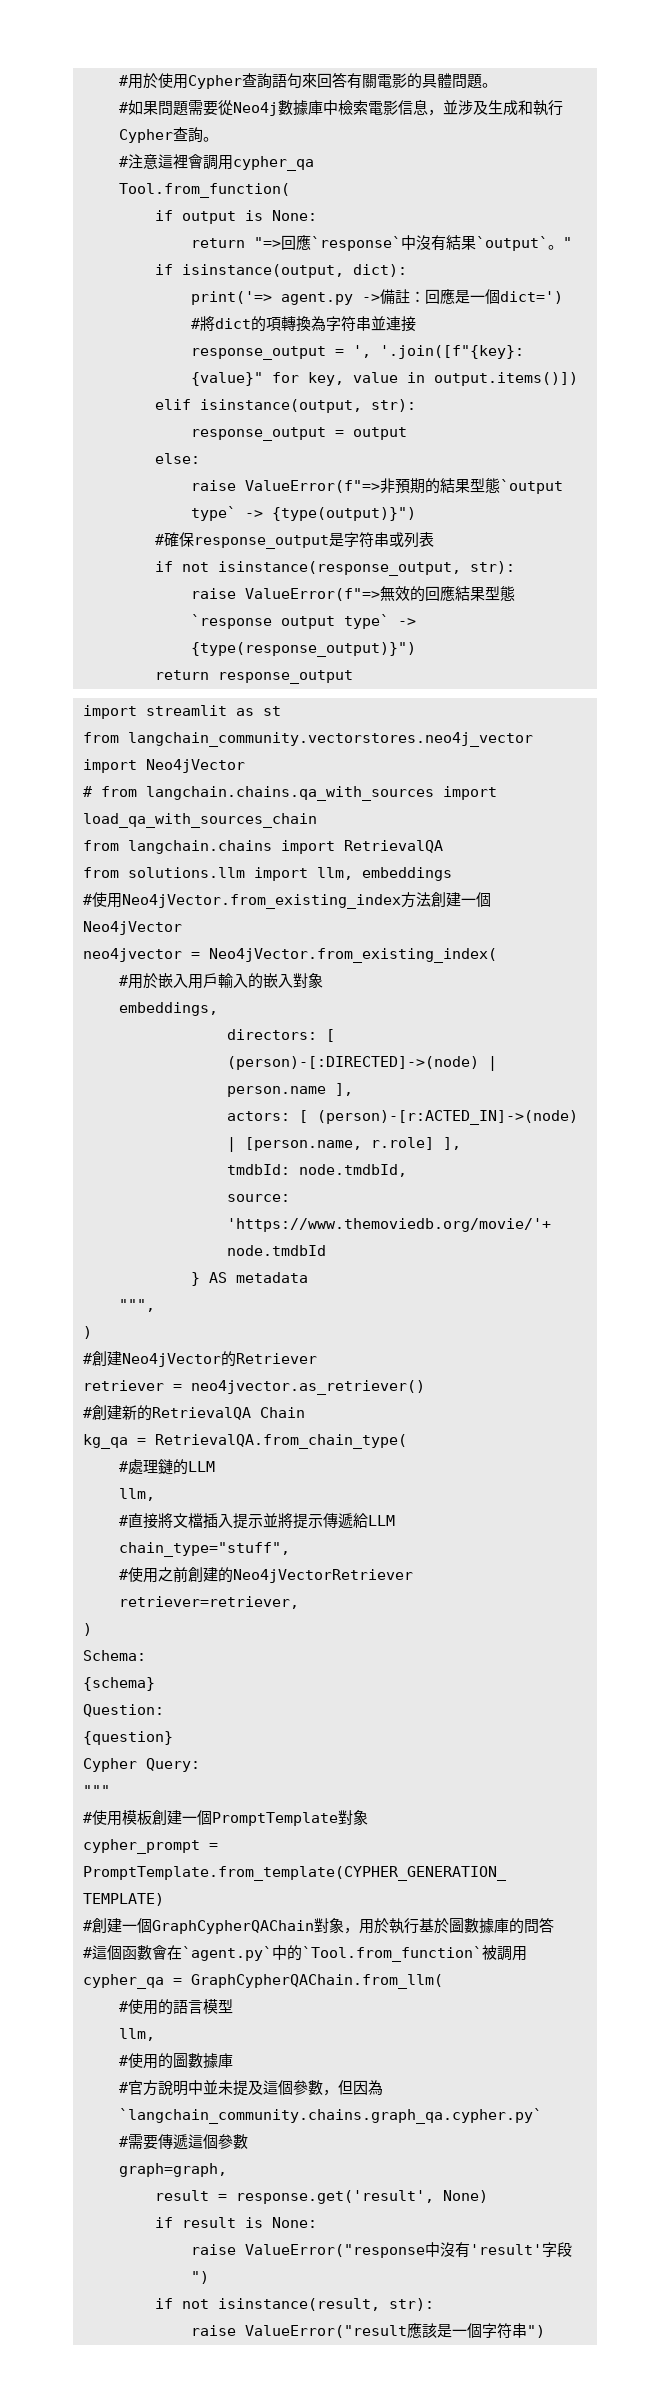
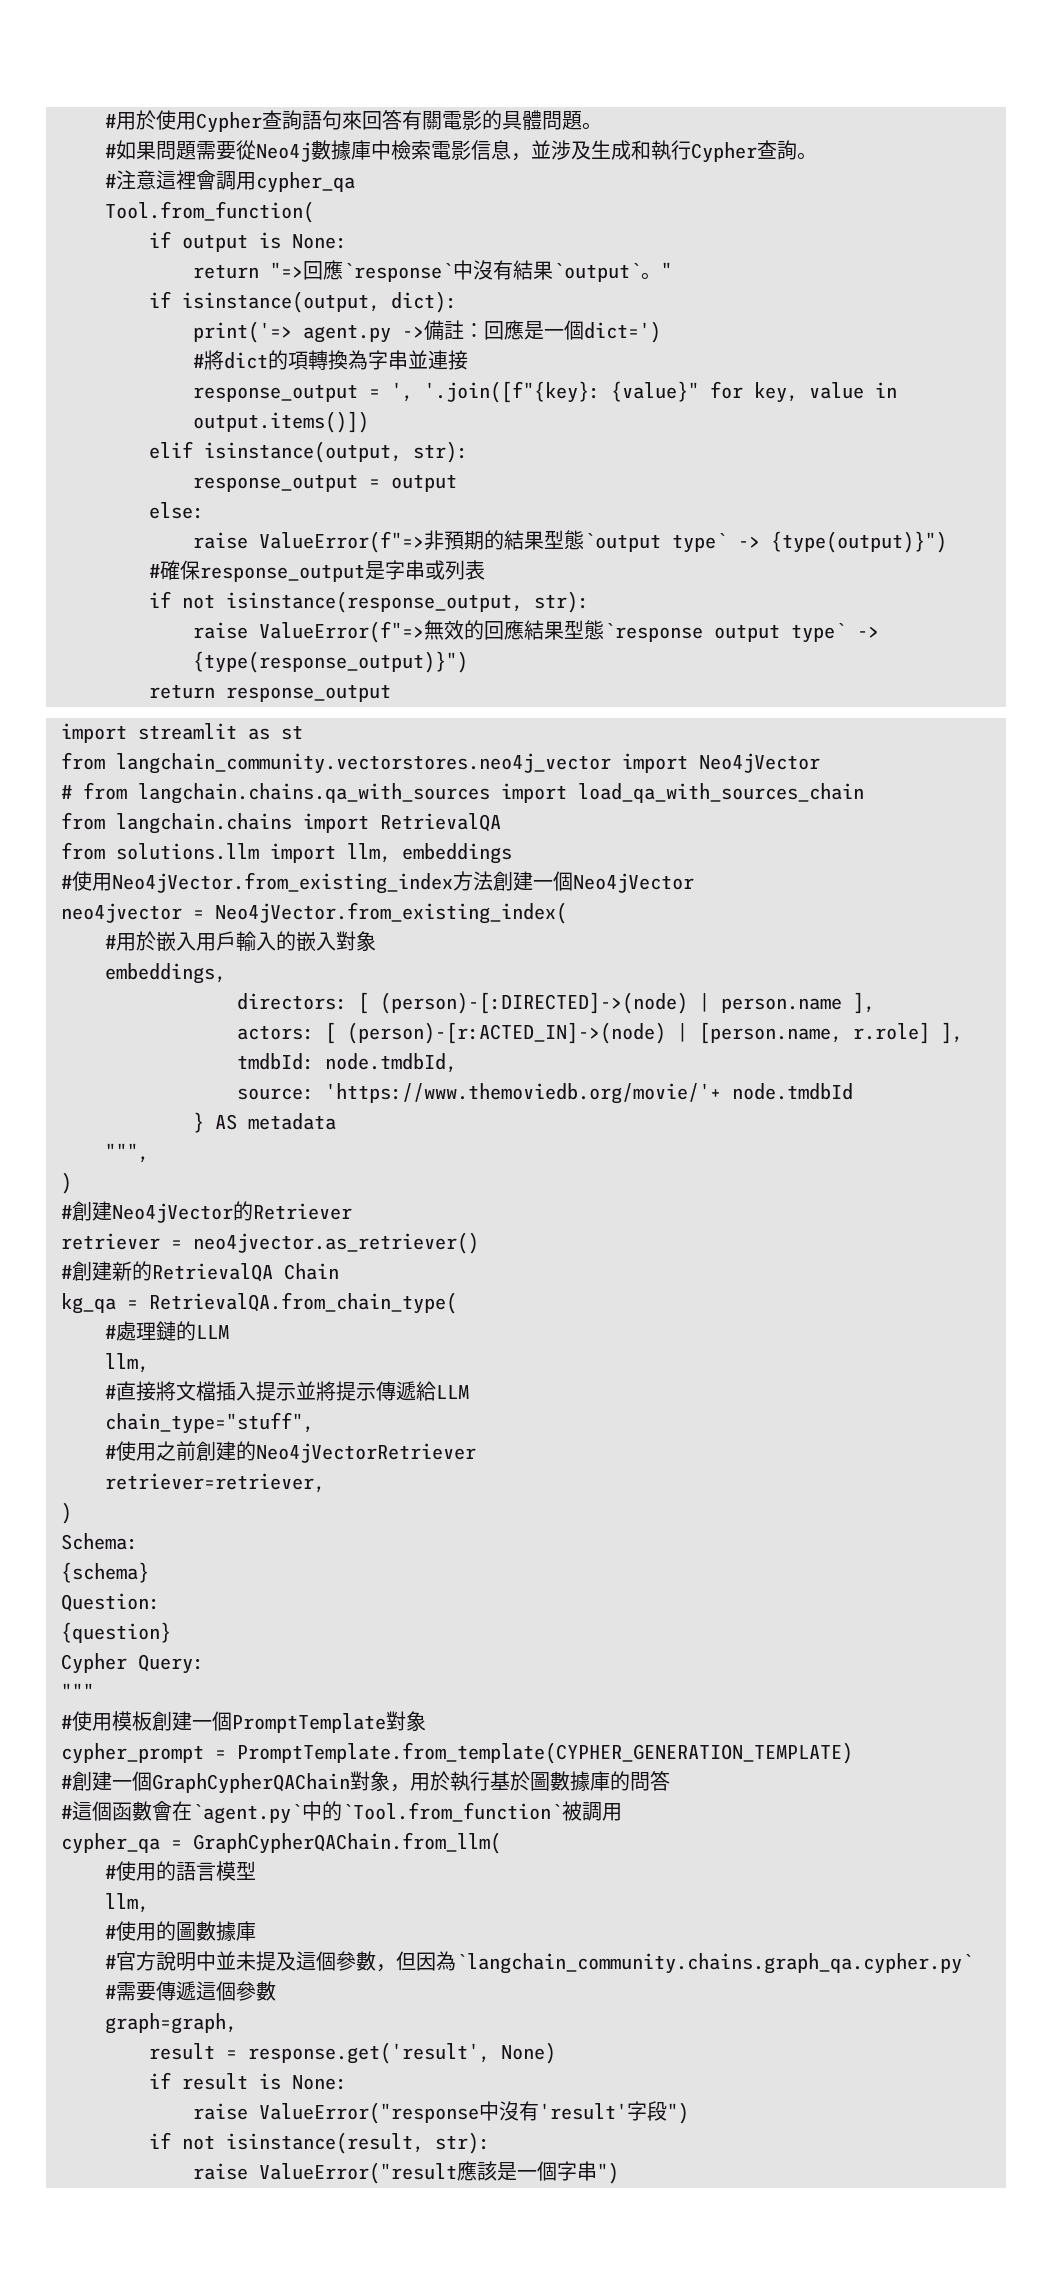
[341,316,357,332] 符 -> (388, 360) none
[359,532,375,548] 符 -> (405, 570) none
[497,2323,513,2339] 符 -> (577, 2171) none

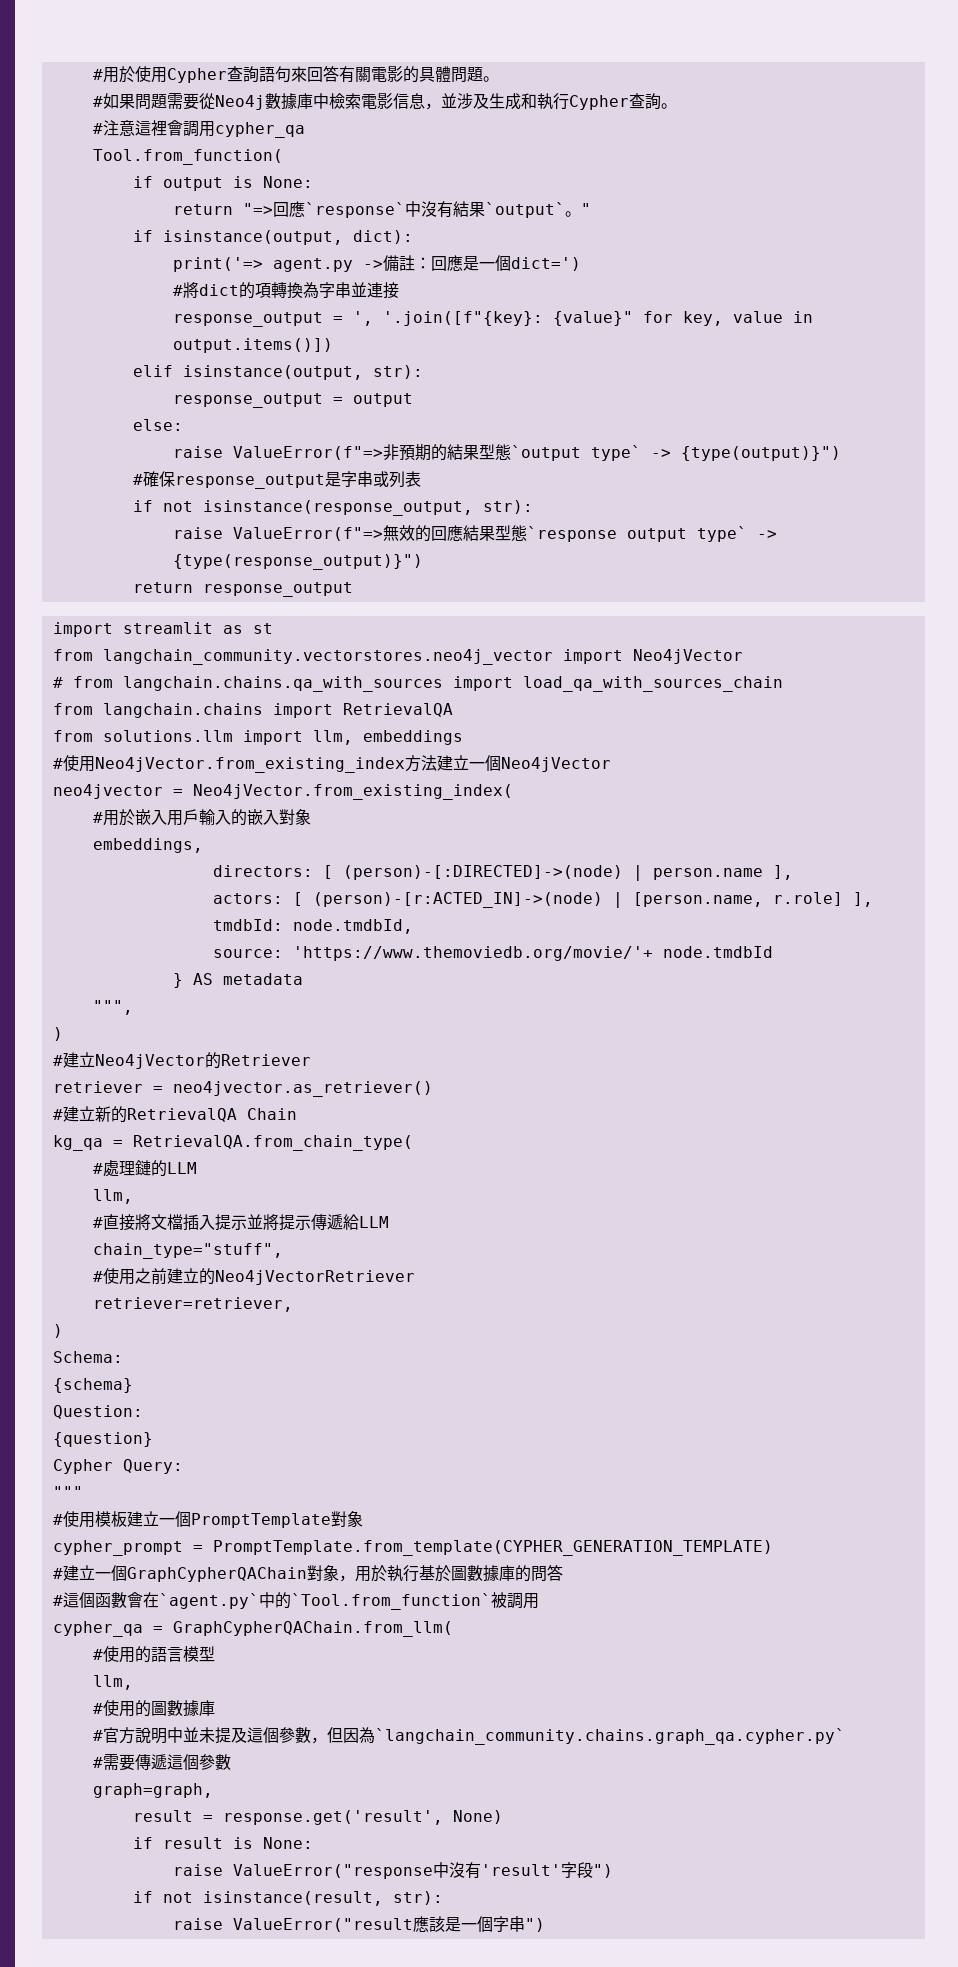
[492,871,533,891] 創建 -> [436,755,469,771] 建立
[71,1201,112,1221] 創建 -> [62,1052,95,1068] 建立
[71,1261,112,1281] 創建 -> [62,1106,95,1122] 建立
[195,1441,236,1461] 創建 -> [166,1268,199,1284] 建立
[151,1711,192,1731] 創建 -> [126,1511,159,1527] 建立
[71,1771,112,1791] 創建 -> [62,1565,95,1581] 建立

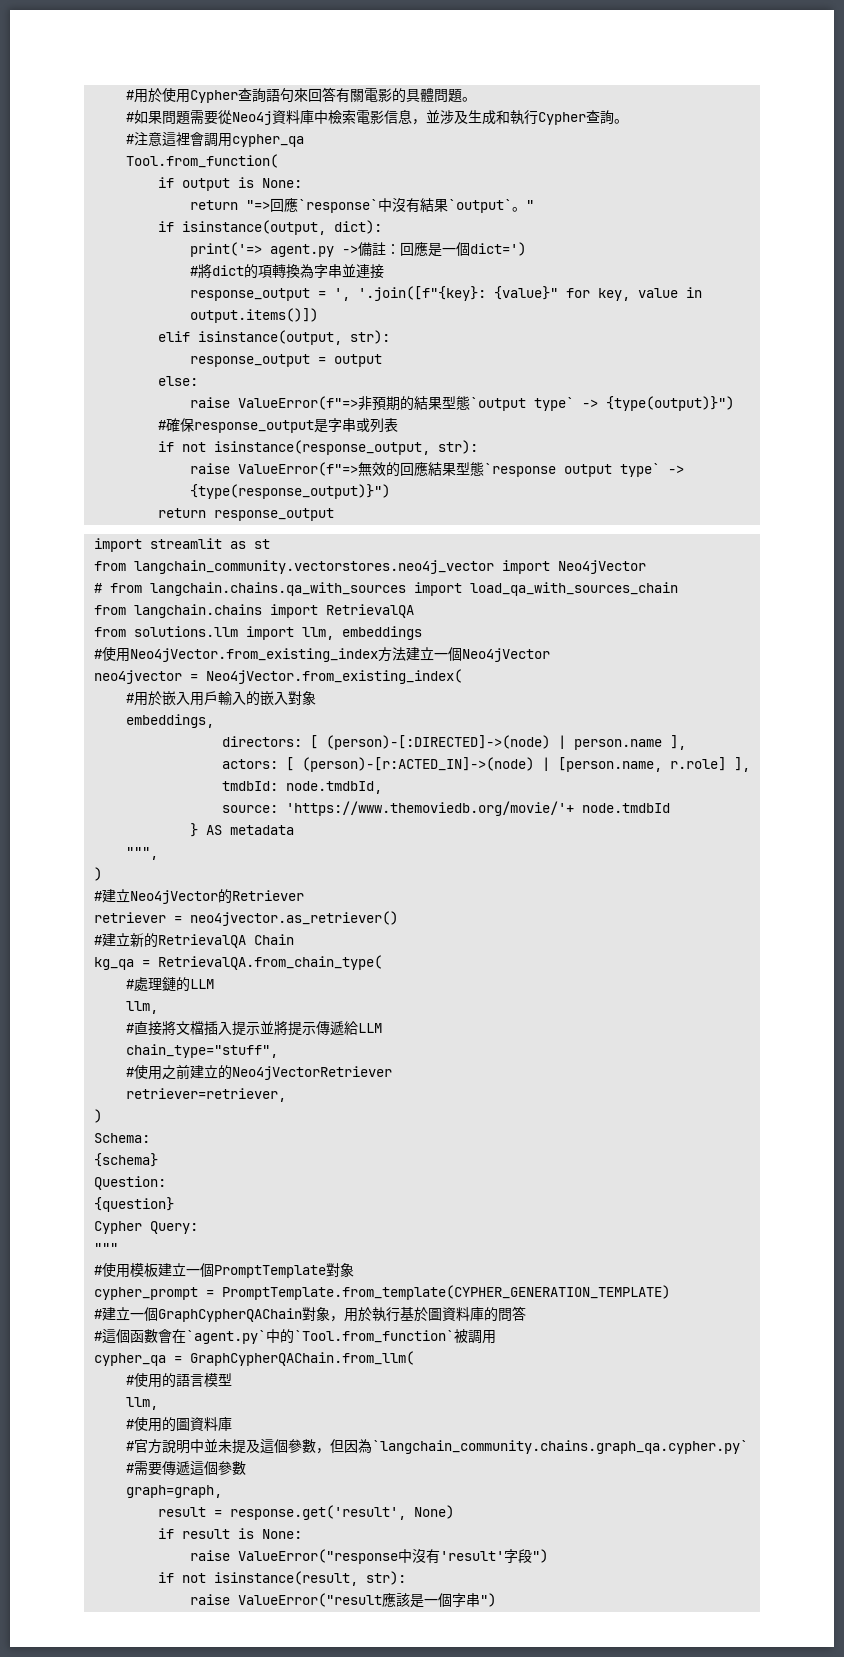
[264,93,297,110] 數據 -> [271,110,300,124] 資料
[466,1565,499,1582] 數據 -> [441,1307,470,1321] 資料
[166,1700,199,1717] 數據 -> [189,1417,218,1431] 資料

